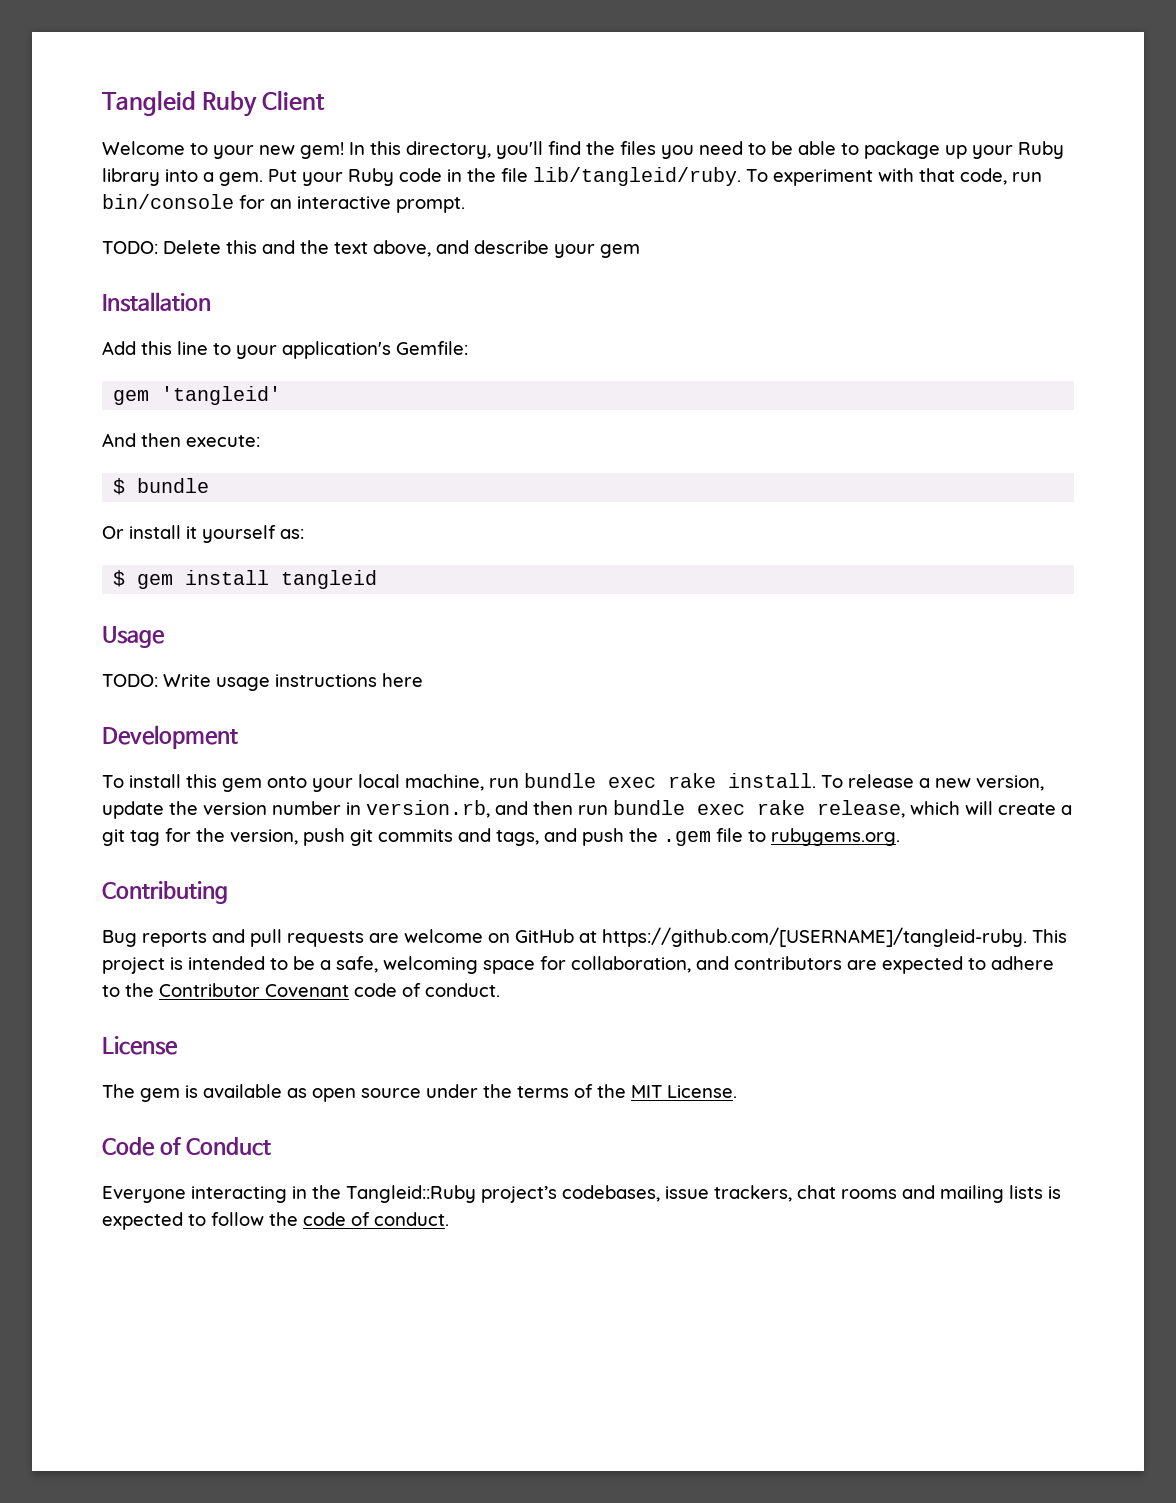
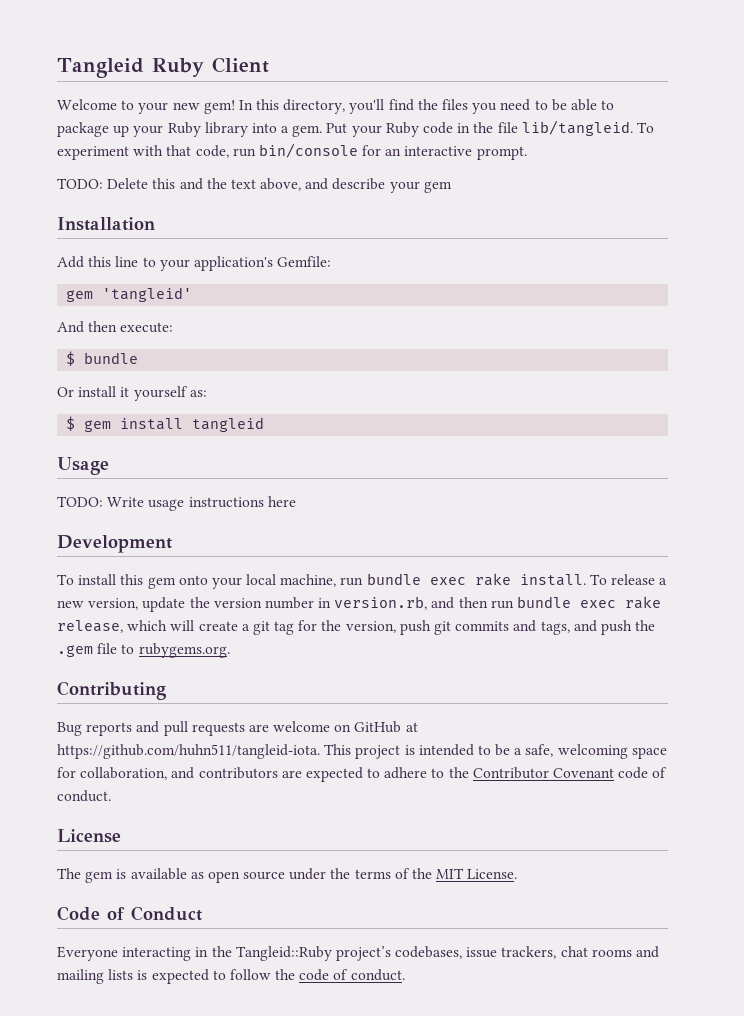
[533,167,741,186] lib/tangleid/ruby. -> [521,120,633,136] lib/tangleid.
[602,927,1027,947] https://github.com/[USERNAME]/tangleid-ruby. -> [57,744,320,759] https://github.com/huhn511/tangleid-iota.

